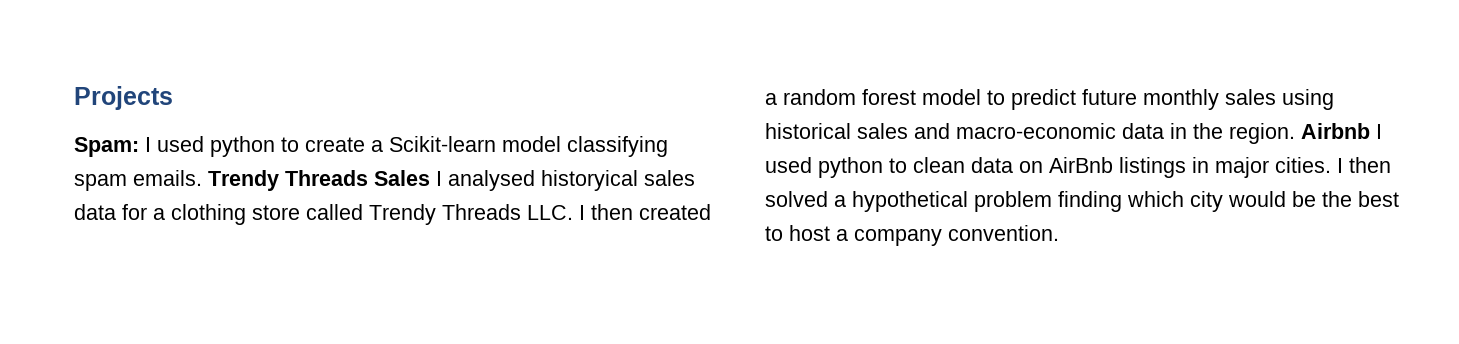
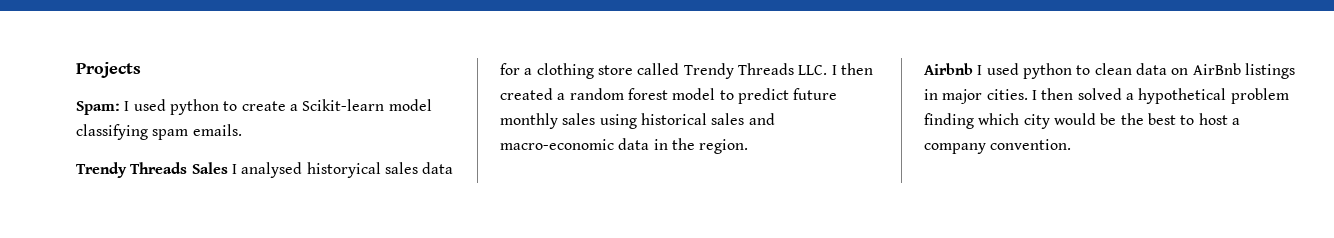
(202, 178) none -> (242, 130) //
(1295, 133) none -> (749, 146) //

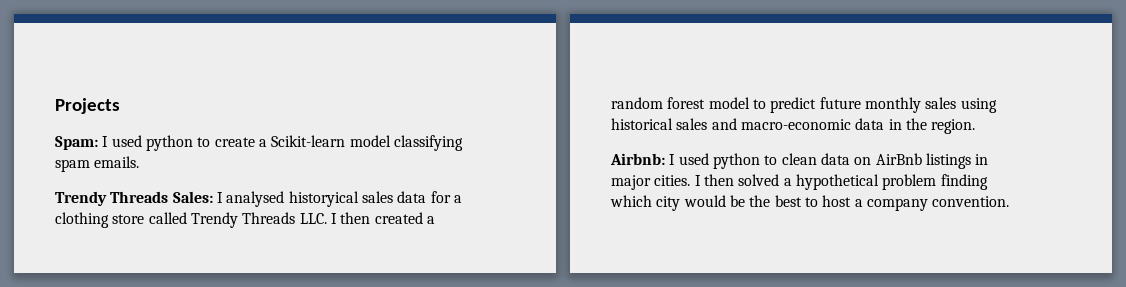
[191,162,228,174] Sales -> [172,191,213,203] Sales:
[924,63,973,75] Airbnb -> [610,153,665,165] Airbnb:

